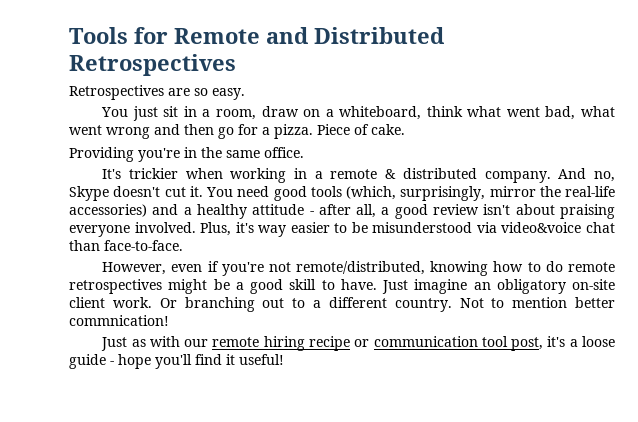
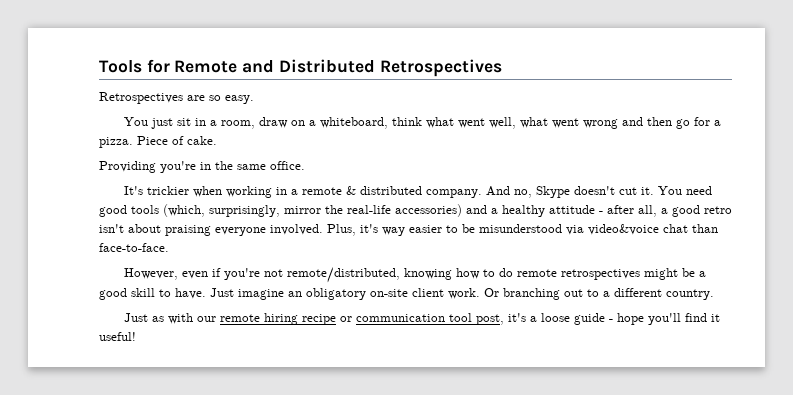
[545,106,576,120] bad, -> [489,117,517,129] well,
[433,204,480,215] review -> [704,206,732,214] retro
[459,297,615,308] [69,315,169,326] Not to mention better commnication! -> (714, 294) none

